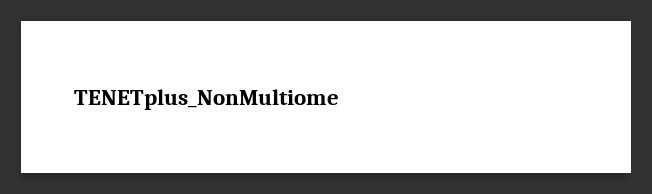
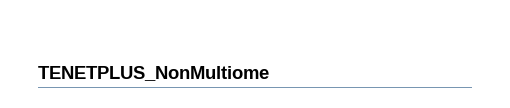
[74,89,339,110] TENETplus_NonMultiome -> [38,66,269,81] TENETPLUS_NonMultiome

